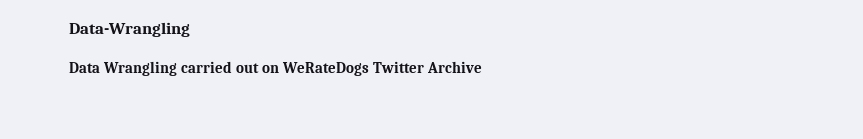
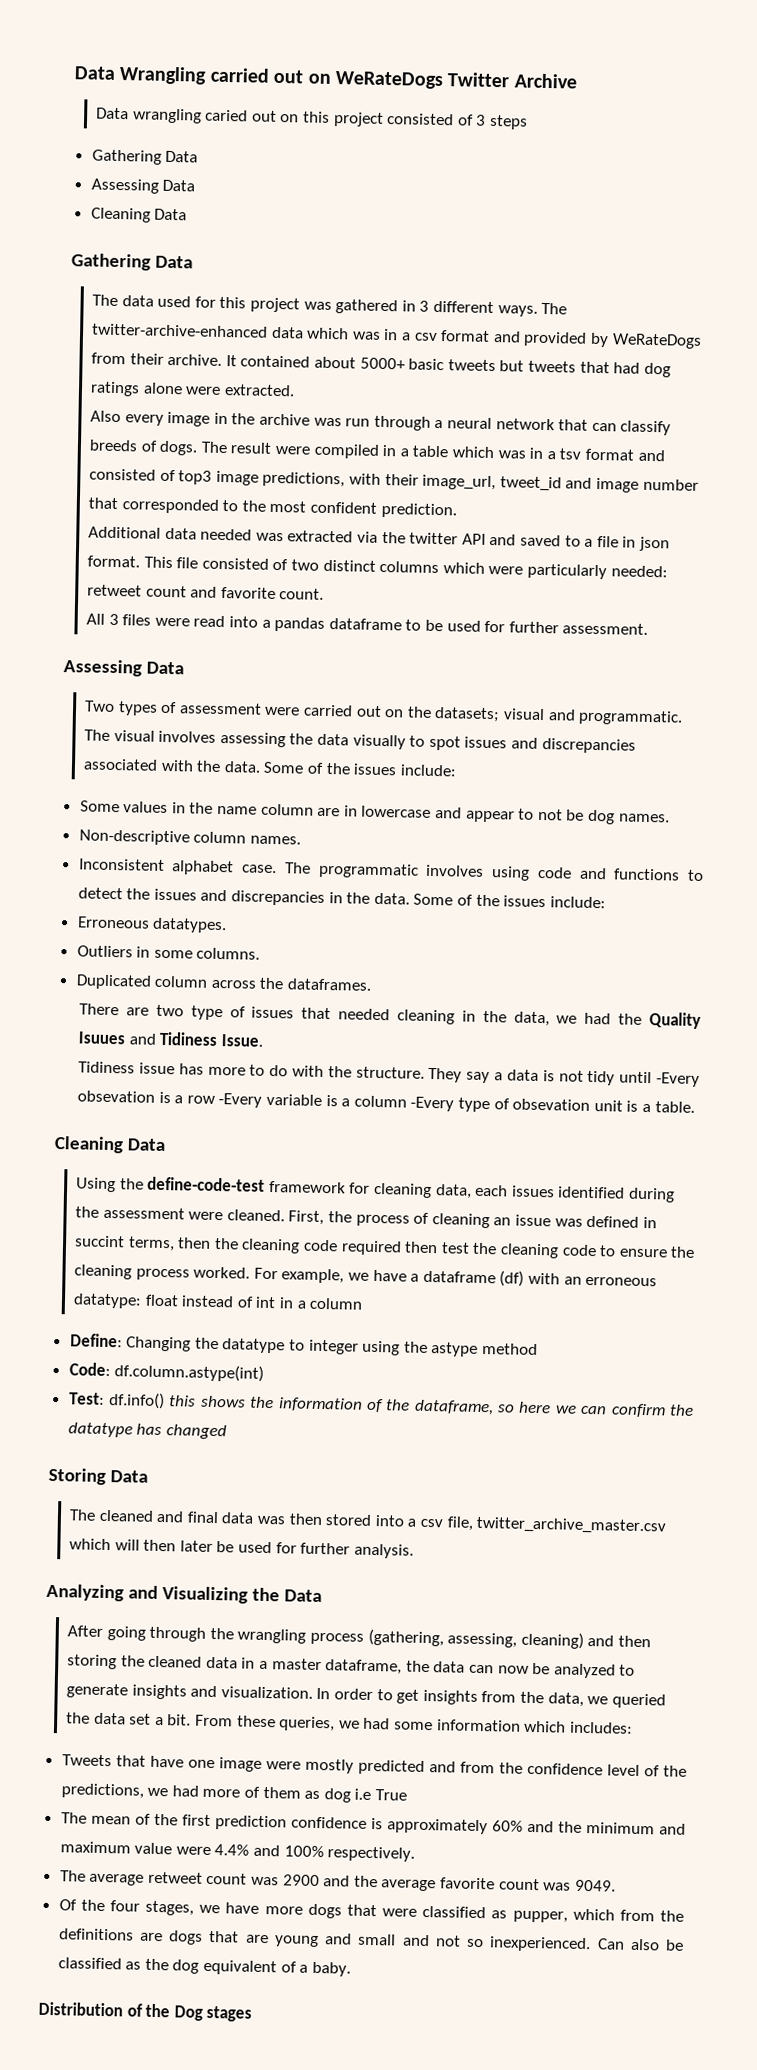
[69,22,190,37] Data-Wrangling // -> (74, 73) none
(483, 67) none -> [96,107,529,130] [91,149,199,165] [90,178,196,194] [90,207,188,223] [71,253,193,271] [92,294,568,317] [92,323,702,349] [91,352,671,378] [90,381,295,397] [90,410,672,436] [89,439,665,462] [89,468,699,493] [88,497,457,519] [88,526,670,552] [87,555,668,580] [87,584,325,600] [86,613,649,635] [63,659,184,677] [84,700,684,726] [84,729,636,754] [83,758,457,777] [79,800,670,825] [78,829,301,846] [78,858,705,882] [77,887,606,909] [76,916,228,934] [76,945,261,960] [75,974,373,991] [79,1003,701,1030] [78,1031,263,1047] [78,1061,700,1087] [77,1090,695,1113] [54,1135,166,1154] [76,1176,676,1203] [75,1206,657,1229] [74,1235,696,1259] [74,1264,658,1287] [73,1293,364,1310] [69,1333,539,1357] [68,1362,265,1382] [68,1392,694,1418] [67,1422,227,1440] [48,1467,148,1485] [69,1509,667,1535] [69,1538,414,1559] [46,1583,322,1604] [67,1625,652,1649] [67,1654,636,1679] [66,1683,666,1709] [66,1712,633,1734] [61,1754,687,1777] [60,1783,408,1803] [60,1812,686,1835] [59,1841,416,1862] [59,1870,616,1892] [58,1899,684,1923] [58,1928,684,1953] [57,1957,351,1977] [38,2001,253,2022] // Data wrangling caried out on this project consisted of 3 steps // Gathering Data // Assessing Data // Cleaning Data // Gathering Data // The data used for this project was gathered in 3 different ways. The twitter-archive-enhanced data which was in a csv format and provided by WeRateDogs from their archive. It contained about 5000+ basic tweets but tweets that had dog ratings alone were extracted. // Also every image in the archive was run through a neural network that can classify breeds of dogs. The result were compiled in a table which was in a tsv format and consisted of top3 image predictions, with their image_url, tweet_id and image number that corresponded to the most confident prediction. // Additional data needed was extracted via the twitter API and saved to a file in json format. This file consisted of two distinct columns which were particularly needed: retweet count and favorite count. // All 3 files were read into a pandas dataframe to be used for further assessment. // Assessing Data // Two types of assessment were carried out on the datasets; visual and programmatic. The visual involves assessing the data visually to spot issues and discrepancies associated with the data. Some of the issues include: // Some values in the name column are in lowercase and appear to not be dog names. // Non-descriptive column names. // Inconsistent alphabet case. The programmatic involves using code and functions to detect the issues and discrepancies in the data. Some of the issues include: // Erroneous datatypes. // Outliers in some columns. // Duplicated column across the dataframes. // There are two type of issues that needed cleaning in the data, we had the Quality Isuues and Tidiness Issue. // Tidiness issue has more to do with the structure. They say a data is not tidy until -Every obsevation is a row -Every variable is a column -Every type of obsevation unit is a table. // Cleaning Data // Using the define-code-test framework for cleaning data, each issues identified during the assessment were cleaned. First, the process of cleaning an issue was defined in succint terms, then the cleaning code required then test the cleaning code to ensure the cleaning process worked. For example, we have a dataframe (df) with an erroneous datatype: float instead of int in a column // Define: Changing the datatype to integer using the astype method // Code: df.column.astype(int) // Test: df.info() this shows the information of the dataframe, so here we can confirm the datatype has changed // Storing Data // The cleaned and final data was then stored into a csv file, twitter_archive_master.csv which will then later be used for further analysis. // Analyzing and Visualizing the Data // After going through the wrangling process (gathering, assessing, cleaning) and then storing the cleaned data in a master dataframe, the data can now be analyzed to generate insights and visualization. In order to get insights from the data, we queried the data set a bit. From these queries, we had some information which includes: // Tweets that have one image were mostly predicted and from the confidence level of the predictions, we had more of them as dog i.e True // The mean of the first prediction confidence is approximately 60% and the minimum and maximum value were 4.4% and 100% respectively. // The average retweet count was 2900 and the average favorite count was 9049. // Of the four stages, we have more dogs that were classified as pupper, which from the definitions are dogs that are young and small and not so inexperienced. Can also be classified as the dog equivalent of a baby. // Distribution of the Dog stages

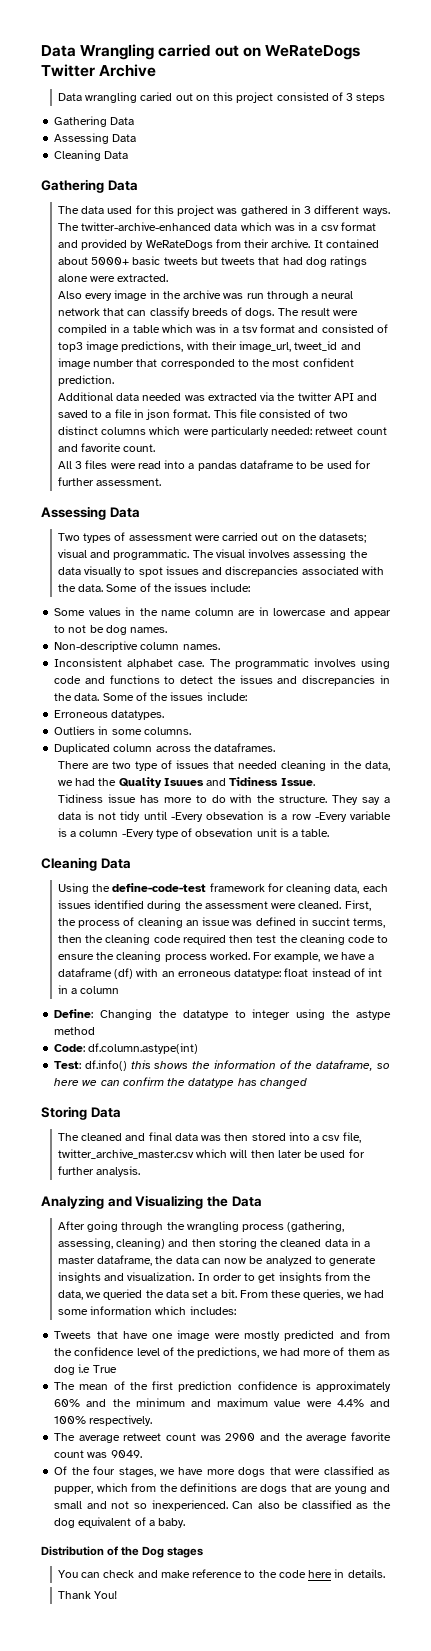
(253, 2013) none -> [57,1569,385,1578] [57,1591,118,1599] // You can check and make reference to the code here in details. // Thank You!

